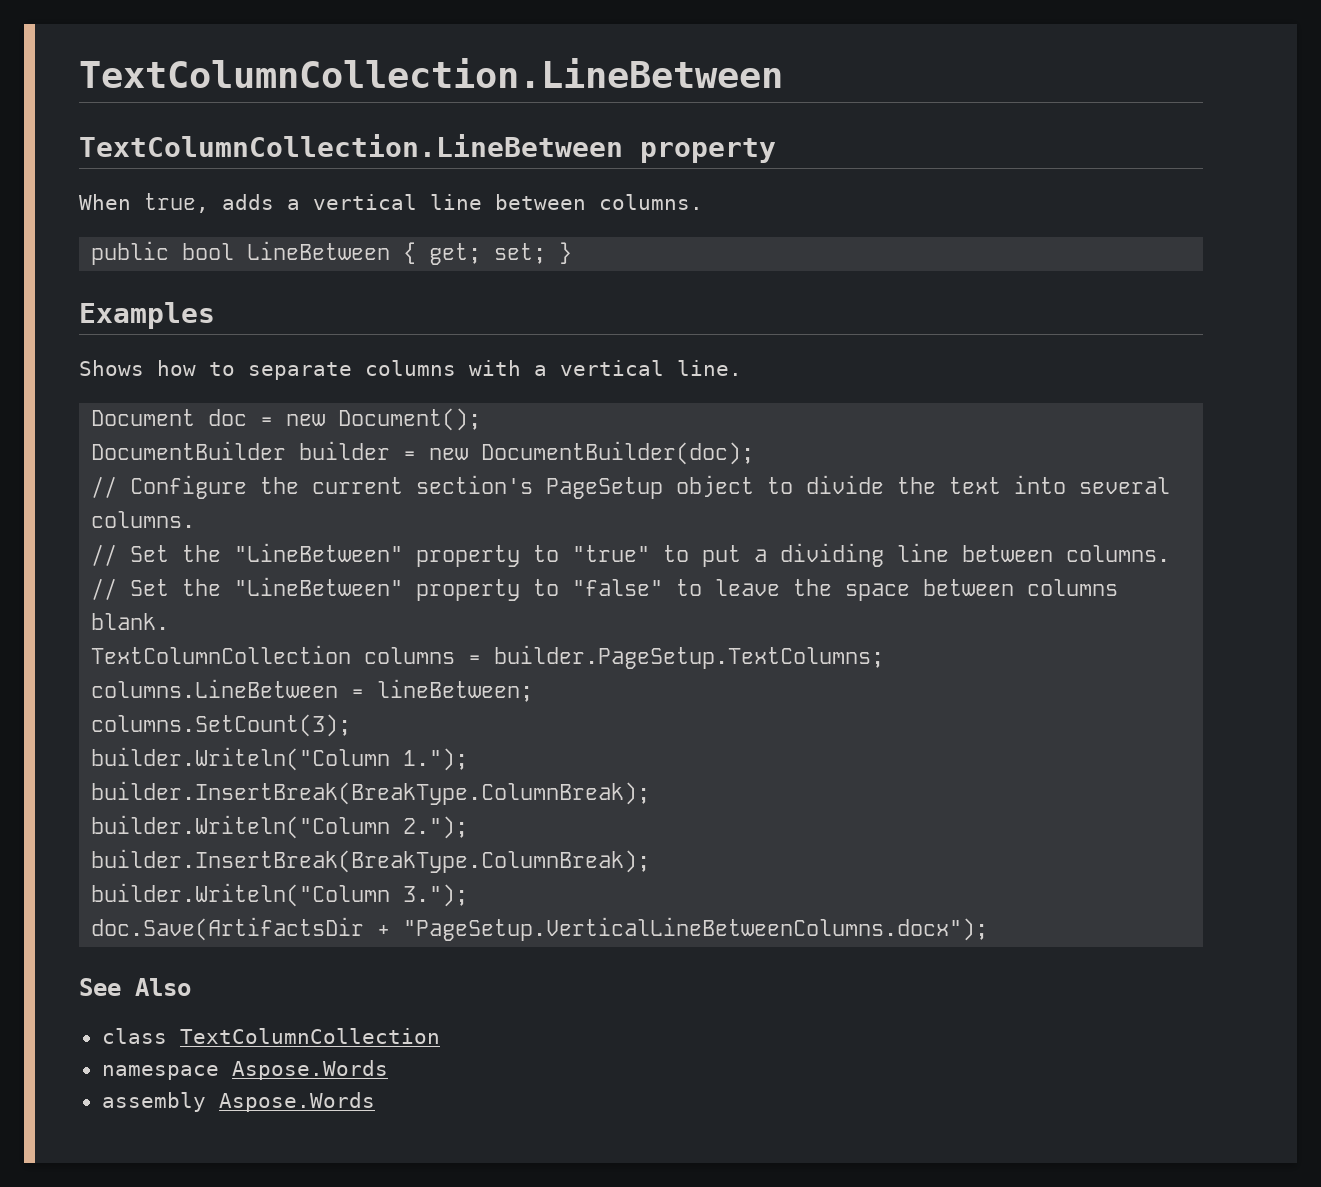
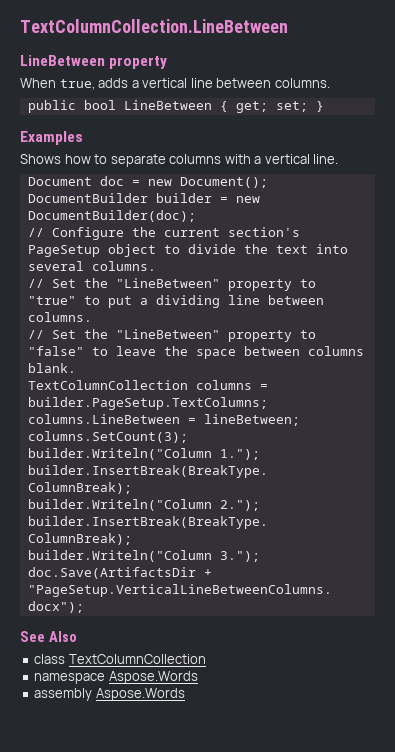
[79,134,623,157] TextColumnCollection.LineBetween -> [20,55,105,66] LineBetween

